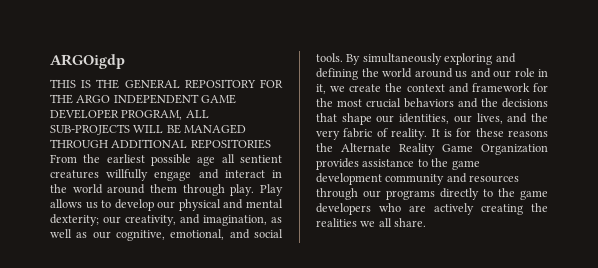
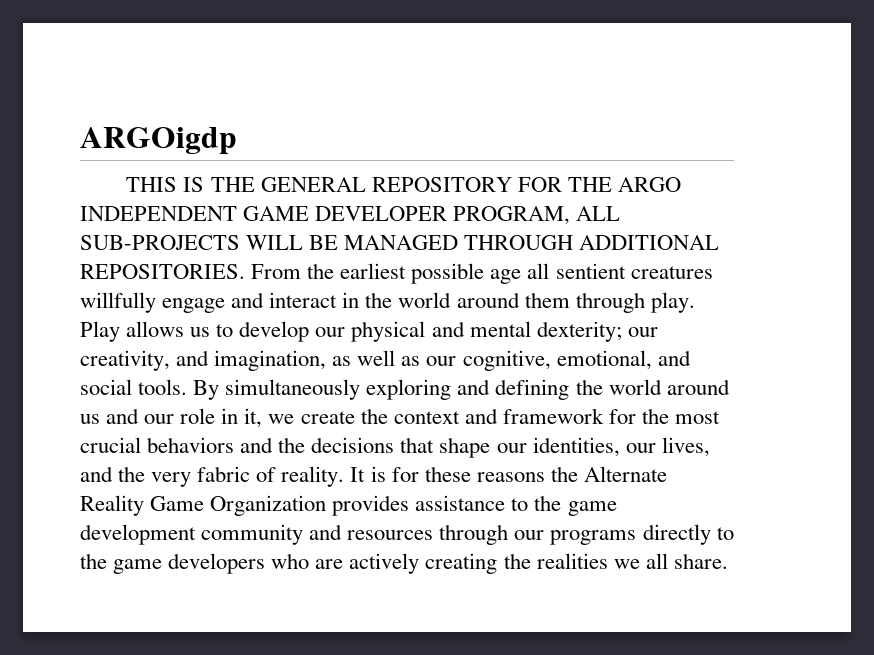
[190,139,271,149] REPOSITORIES -> [80,264,245,279] REPOSITORIES.

